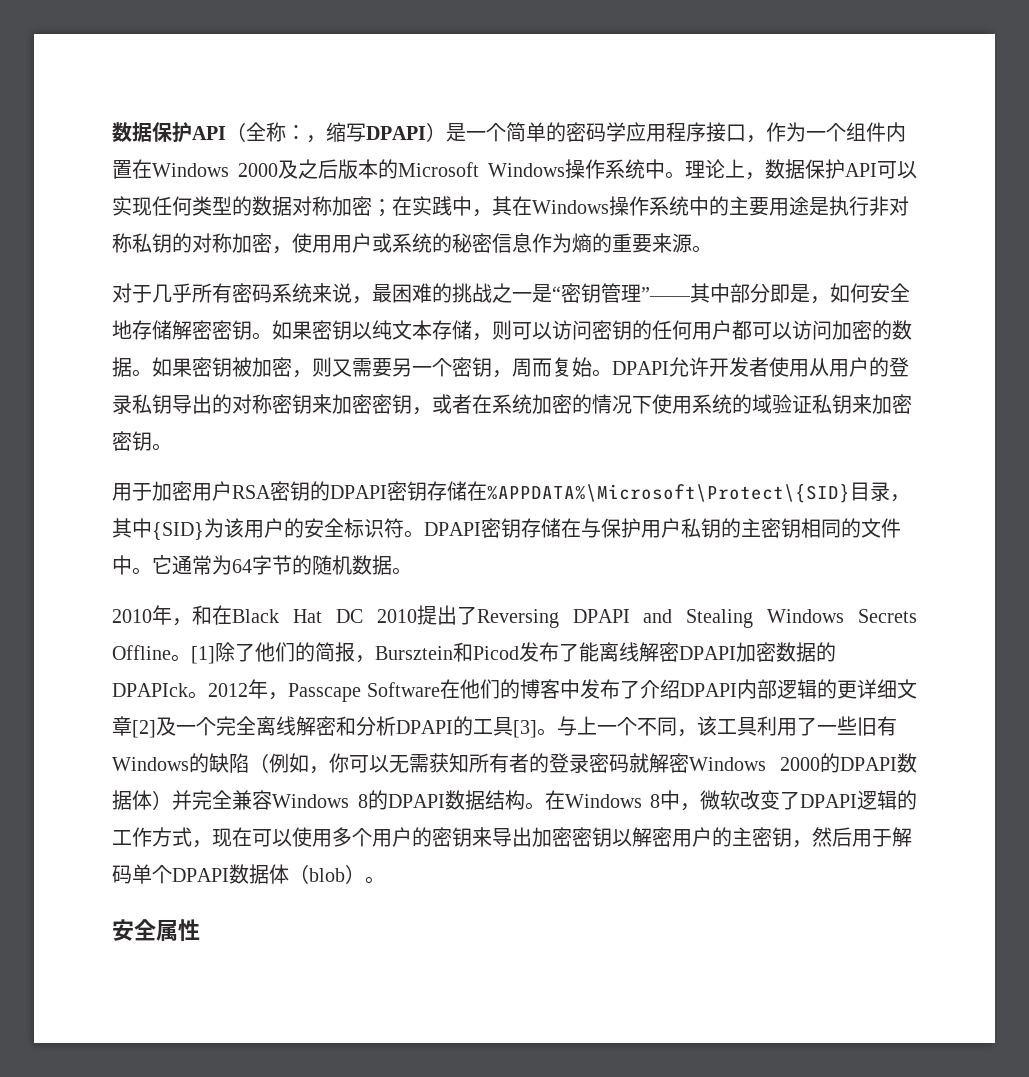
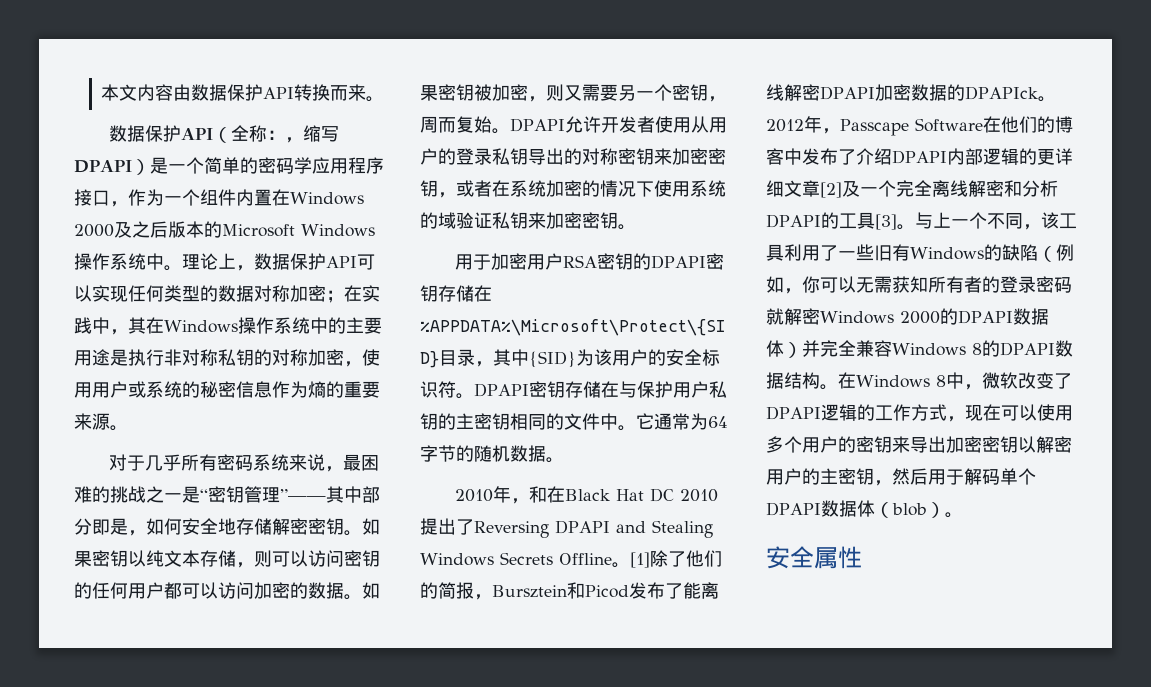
(112, 132) none -> [101,84,385,102] 本文内容由数据保护API转换而来。 //

